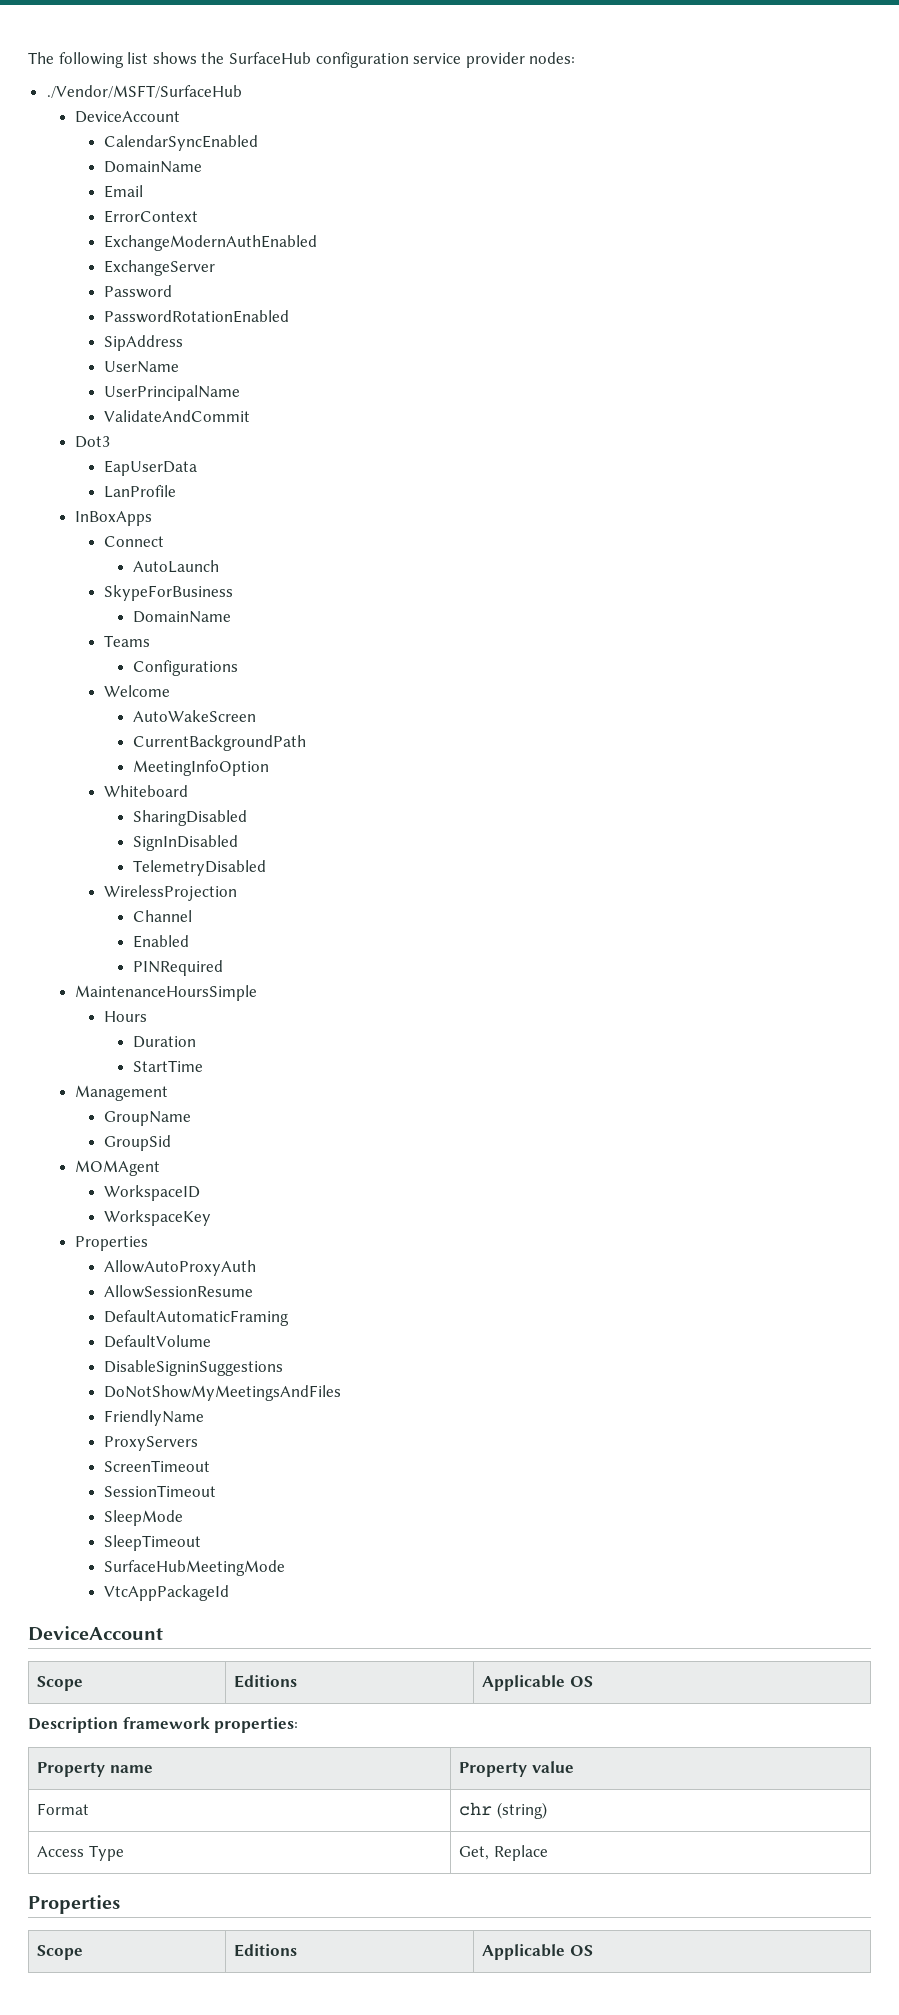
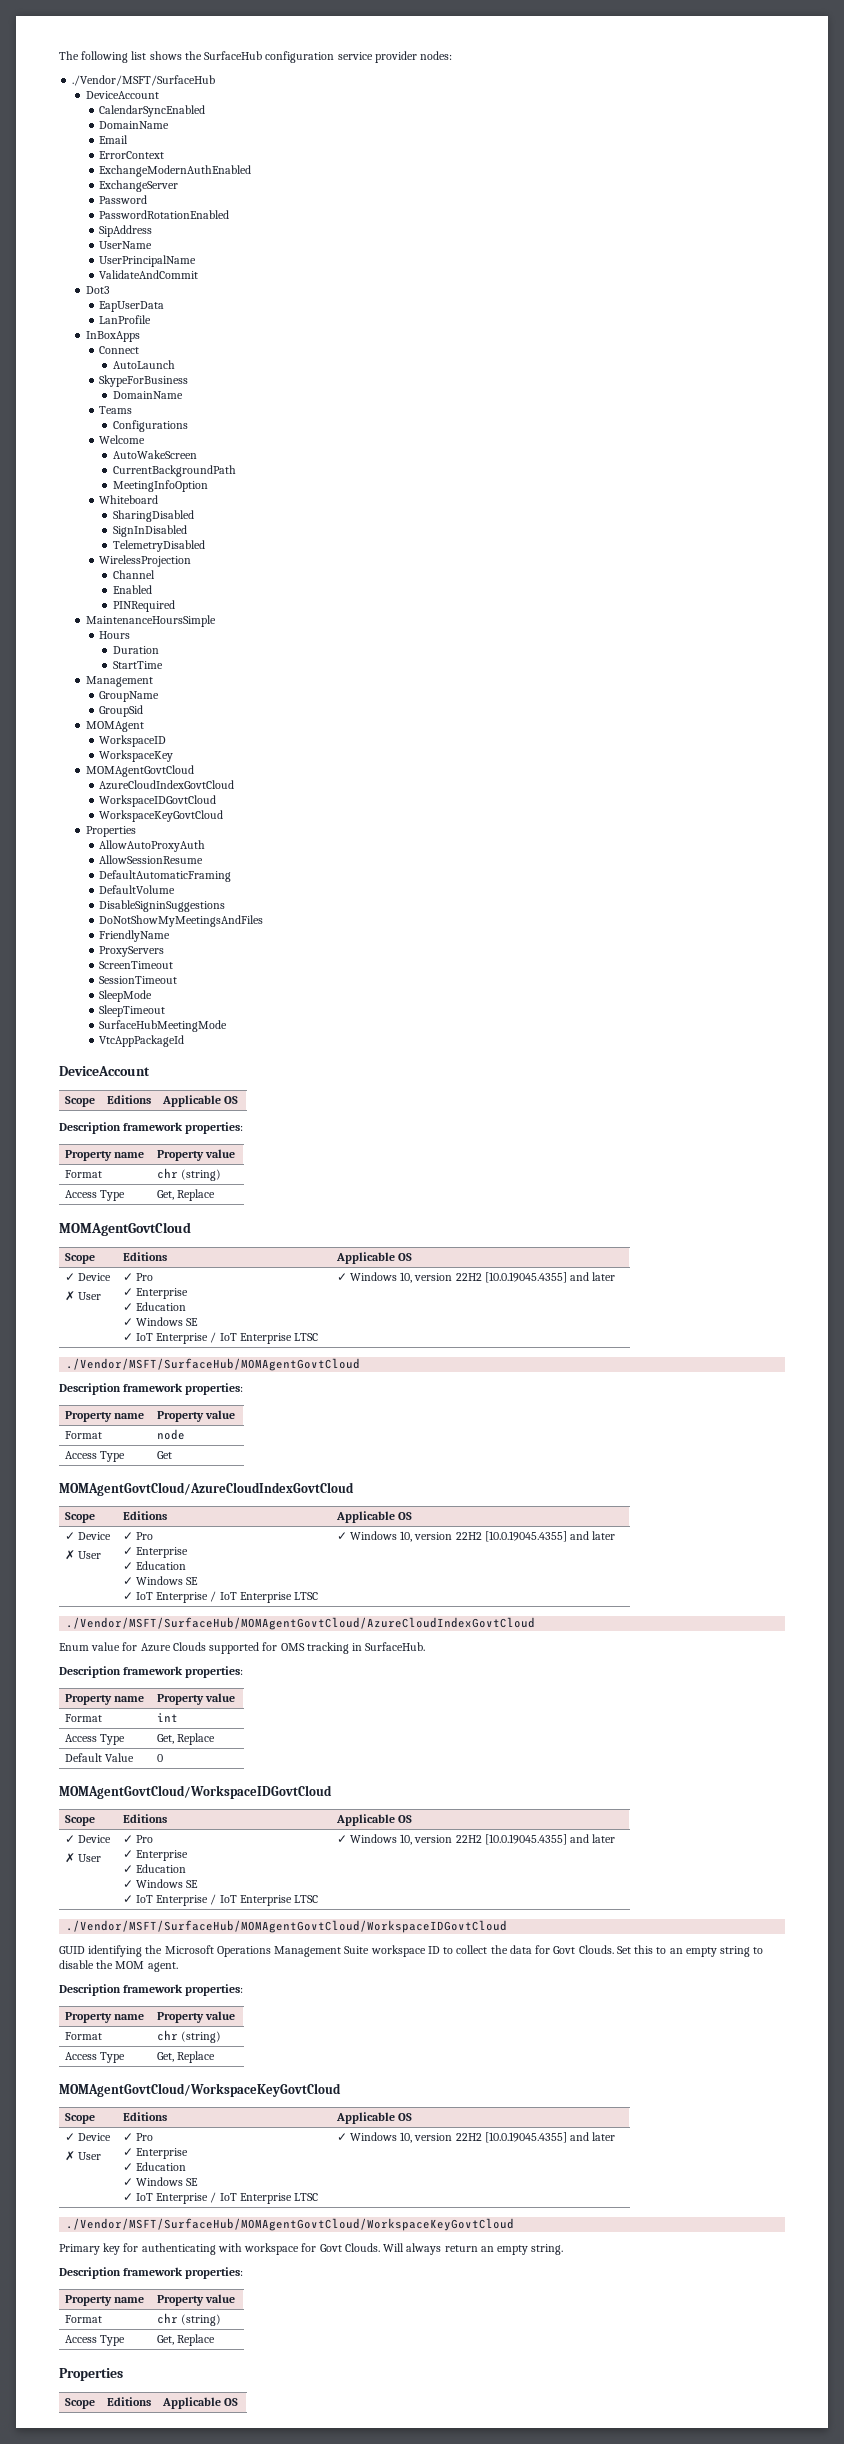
(212, 1218) none -> [85,765,194,777] [99,780,235,790] [99,795,217,807] [99,810,224,822] // MOMAgentGovtCloud // AzureCloudIndexGovtCloud // WorkspaceIDGovtCloud // WorkspaceKeyGovtCloud
(548, 1853) none -> [59,1222,191,1236] [64,1253,95,1264] [122,1252,167,1261] [335,1252,412,1264] [64,1273,111,1281] [64,1291,101,1301] [122,1273,153,1281] [122,1288,188,1299] [122,1302,186,1311] [122,1317,199,1326] [122,1332,319,1344] [336,1272,616,1283] [66,1358,361,1371] [59,1383,244,1395] [64,1411,144,1422] [156,1410,235,1422] [64,1431,102,1439] [156,1429,185,1440] [64,1451,125,1462] [156,1451,172,1459] [59,1482,354,1496] [64,1512,95,1523] [122,1511,167,1520] [335,1511,412,1523] [64,1532,111,1540] [64,1550,101,1560] [122,1532,153,1540] [122,1547,188,1558] [122,1561,186,1570] [122,1576,199,1585] [122,1591,319,1603] [336,1531,616,1542] [66,1617,536,1630] [59,1642,426,1654] [59,1666,244,1678] [64,1694,144,1705] [156,1693,235,1705] [64,1714,102,1722] [156,1713,178,1722] [64,1734,125,1745] [156,1733,215,1745] [64,1753,134,1762] [156,1754,163,1762] [59,1785,332,1799] [64,1815,95,1826] [122,1814,167,1823] [335,1814,412,1826] [64,1835,111,1843] [64,1853,101,1863] [122,1835,153,1843] [122,1850,188,1861] [122,1864,186,1873] [122,1879,199,1888] [122,1894,319,1906] [336,1834,616,1845] [66,1920,508,1933] [59,1945,764,1957] [59,1960,178,1972] [59,1984,244,1996] [64,2012,144,2023] [156,2011,235,2023] [64,2032,102,2040] [156,2030,221,2043] [64,2052,125,2063] [156,2051,215,2063] [59,2083,341,2097] [64,2113,95,2124] [122,2112,167,2121] [335,2112,412,2124] [64,2133,111,2141] [64,2151,101,2161] [122,2133,153,2141] [122,2148,188,2159] [122,2162,186,2171] [122,2177,199,2186] [122,2192,319,2204] [336,2132,616,2143] [66,2218,515,2231] [59,2243,564,2255] [59,2267,244,2279] [64,2295,144,2306] [156,2294,235,2306] [64,2315,102,2323] [156,2313,221,2326] [64,2335,125,2346] [156,2334,215,2346] // MOMAgentGovtCloud // Scope | Editions | Applicable OS // ✓ Device // ✗ User | ✓ Pro // ✓ Enterprise // ✓ Education // ✓ Windows SE // ✓ IoT Enterprise / IoT Enterprise LTSC | ✓ Windows 10, version 22H2 [10.0.19045.4355] and later // ./Vendor/MSFT/SurfaceHub/MOMAgentGovtCloud // Description framework properties: // Property name | Property value // Format | node // Access Type | Get // MOMAgentGovtCloud/AzureCloudIndexGovtCloud // Scope | Editions | Applicable OS // ✓ Device // ✗ User | ✓ Pro // ✓ Enterprise // ✓ Education // ✓ Windows SE // ✓ IoT Enterprise / IoT Enterprise LTSC | ✓ Windows 10, version 22H2 [10.0.19045.4355] and later // ./Vendor/MSFT/SurfaceHub/MOMAgentGovtCloud/AzureCloudIndexGovtCloud // Enum value for Azure Clouds supported for OMS tracking in SurfaceHub. // Description framework properties: // Property name | Property value // Format | int // Access Type | Get, Replace // Default Value | 0 // MOMAgentGovtCloud/WorkspaceIDGovtCloud // Scope | Editions | Applicable OS // ✓ Device // ✗ User | ✓ Pro // ✓ Enterprise // ✓ Education // ✓ Windows SE // ✓ IoT Enterprise / IoT Enterprise LTSC | ✓ Windows 10, version 22H2 [10.0.19045.4355] and later // ./Vendor/MSFT/SurfaceHub/MOMAgentGovtCloud/WorkspaceIDGovtCloud // GUID identifying the Microsoft Operations Management Suite workspace ID to collect the data for Govt Clouds. Set this to an empty string to disable the MOM agent. // Description framework properties: // Property name | Property value // Format | chr (string) // Access Type | Get, Replace // MOMAgentGovtCloud/WorkspaceKeyGovtCloud // Scope | Editions | Applicable OS // ✓ Device // ✗ User | ✓ Pro // ✓ Enterprise // ✓ Education // ✓ Windows SE // ✓ IoT Enterprise / IoT Enterprise LTSC | ✓ Windows 10, version 22H2 [10.0.19045.4355] and later // ./Vendor/MSFT/SurfaceHub/MOMAgentGovtCloud/WorkspaceKeyGovtCloud // Primary key for authenticating with workspace for Govt Clouds. Will always return an empty string. // Description framework properties: // Property name | Property value // Format | chr (string) // Access Type | Get, Replace

